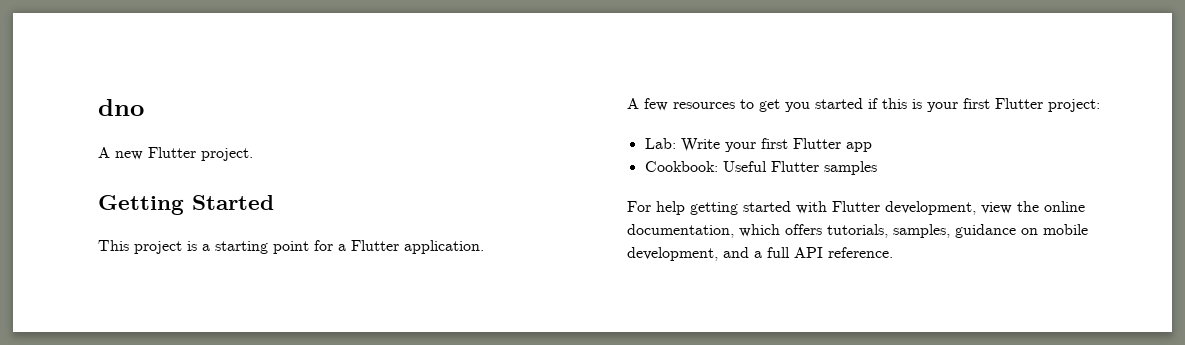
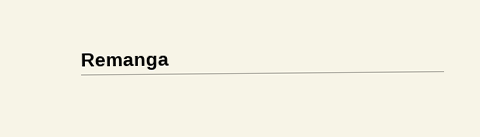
[98,99,144,116] [98,147,253,161] [98,195,274,215] [98,240,484,254] [627,98,1100,112] [644,138,872,152] [644,161,877,175] [627,201,1085,215] [627,224,1088,238] [627,247,893,261] dno // A new Flutter project. // Getting Started // This project is a starting point for a Flutter application. // A few resources to get you started if this is your first Flutter project: // Lab: Write your first Flutter app // Cookbook: Useful Flutter samples // For help getting started with Flutter development, view the online documentation, which offers tutorials, samples, guidance on mobile development, and a full API reference. -> [80,52,170,71] Remanga

